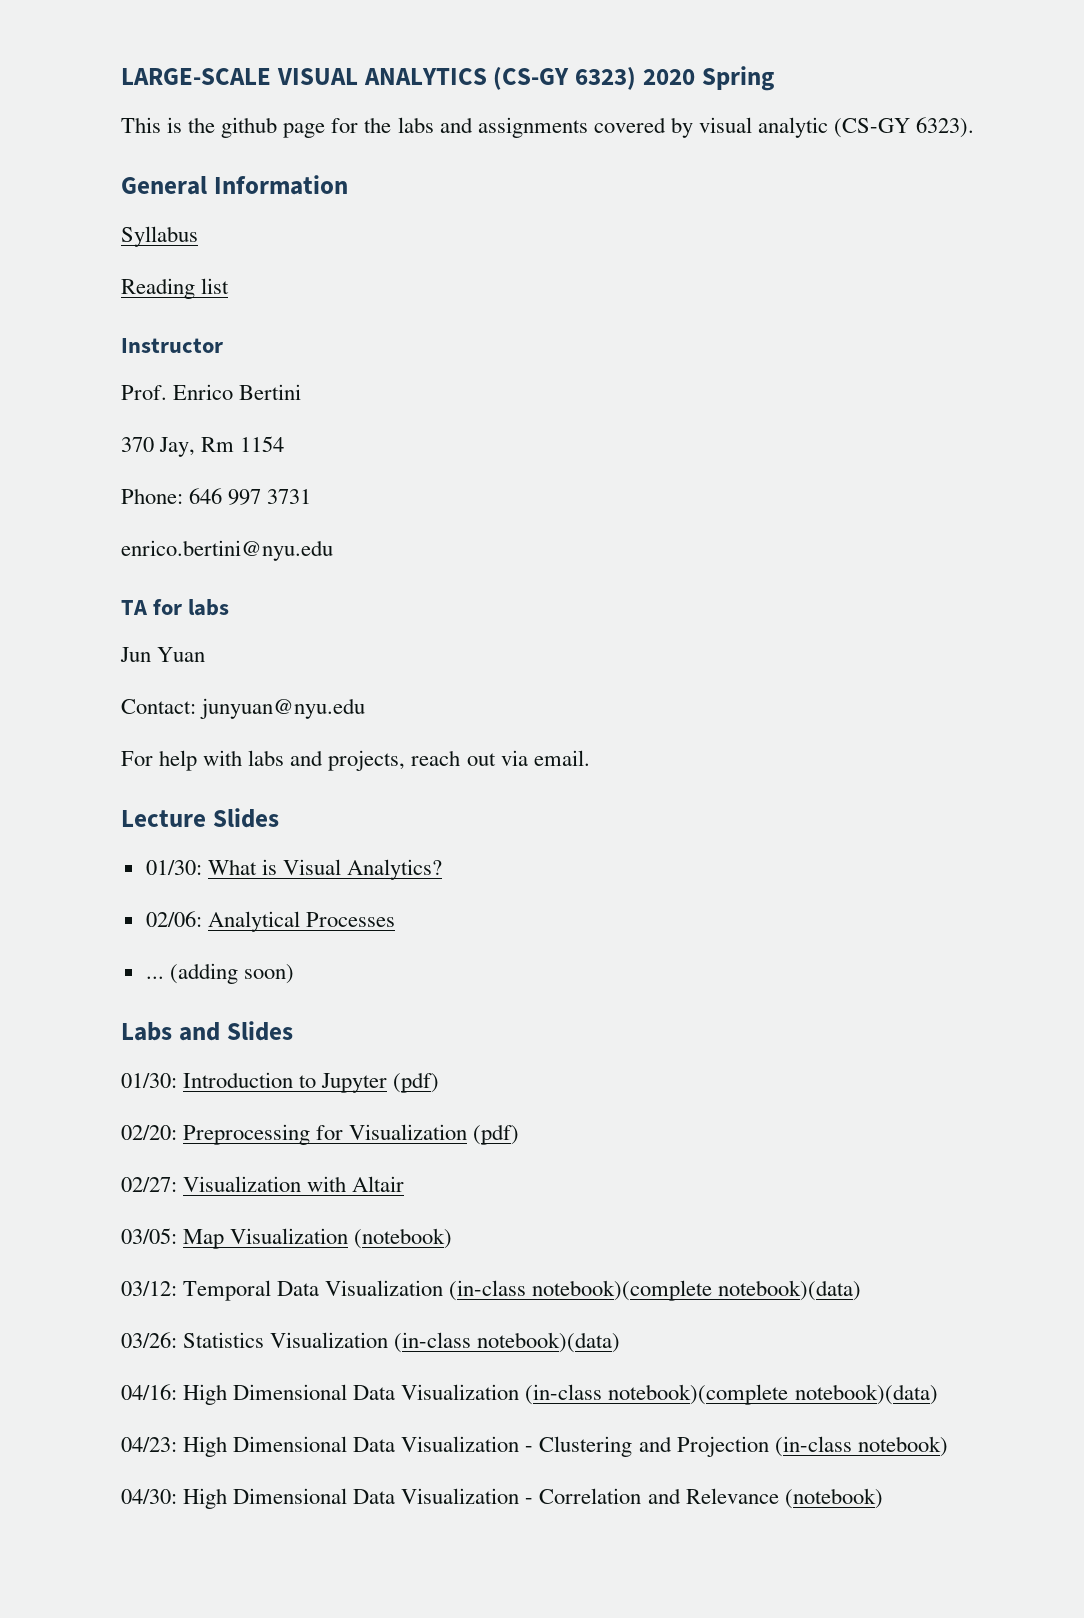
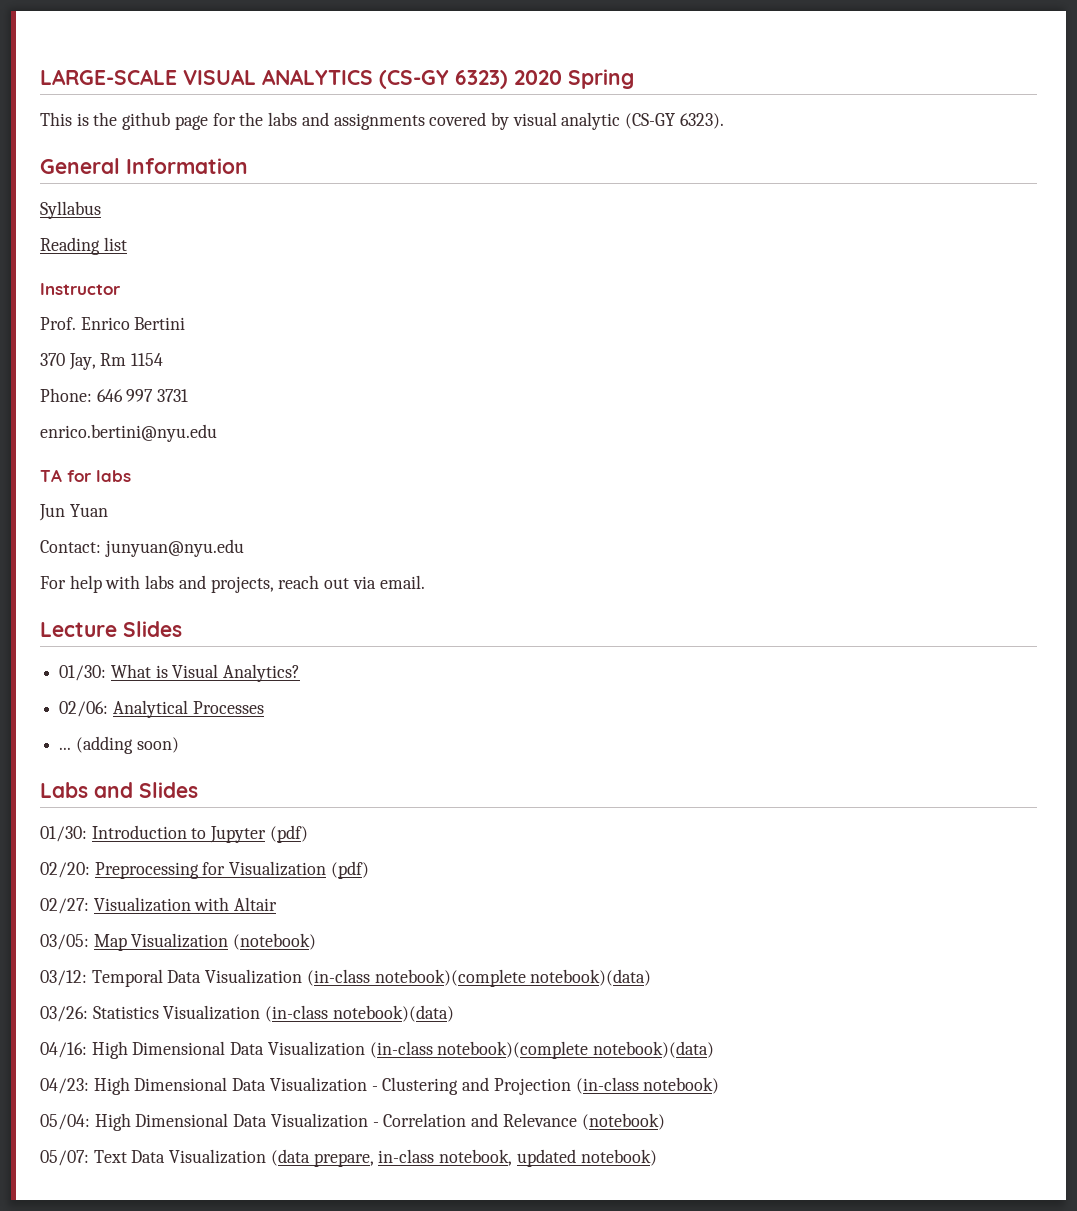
[121,1489,177,1504] 04/30: -> [40,1114,90,1130] 05/04:
(883, 1498) none -> [40,1149,657,1167] // 05/07: Text Data Visualization (data prepare, in-class notebook, updated notebook)

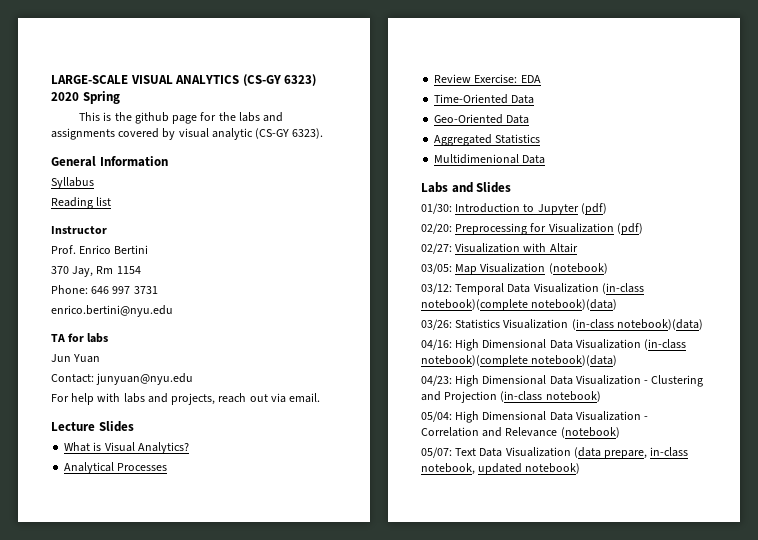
[59,665,107,681] 01/30: -> (134, 426) none
[59,701,109,717] 02/06: -> (189, 448) none
[59,736,179,754] ... (adding soon) -> [434,74,541,83] [434,94,535,104] [434,114,530,124] [434,134,541,146] [434,154,546,164] Review Exercise: EDA // Time-Oriented Data // Geo-Oriented Data // Aggregated Statistics // Multidimenional Data

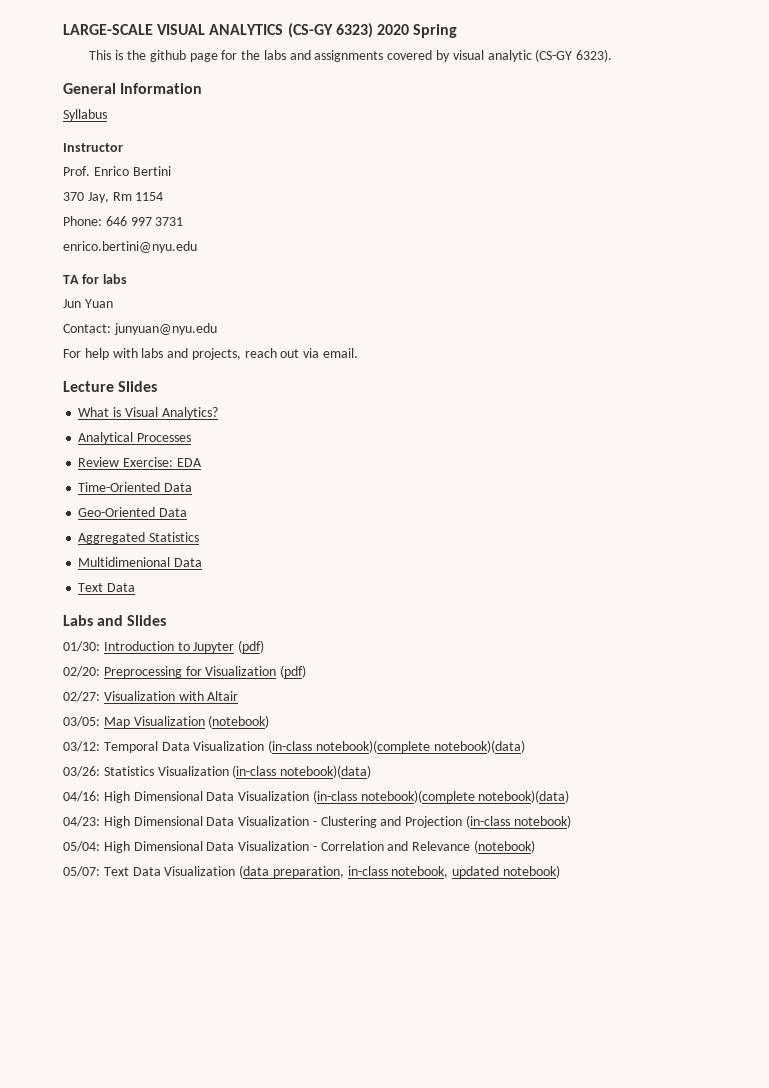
[51,197,112,209] // Reading list -> (107, 115) none
(546, 159) none -> [78,583,136,592] // Text Data
[604,450,648,459] prepare, -> [272,866,344,878] preparation,

